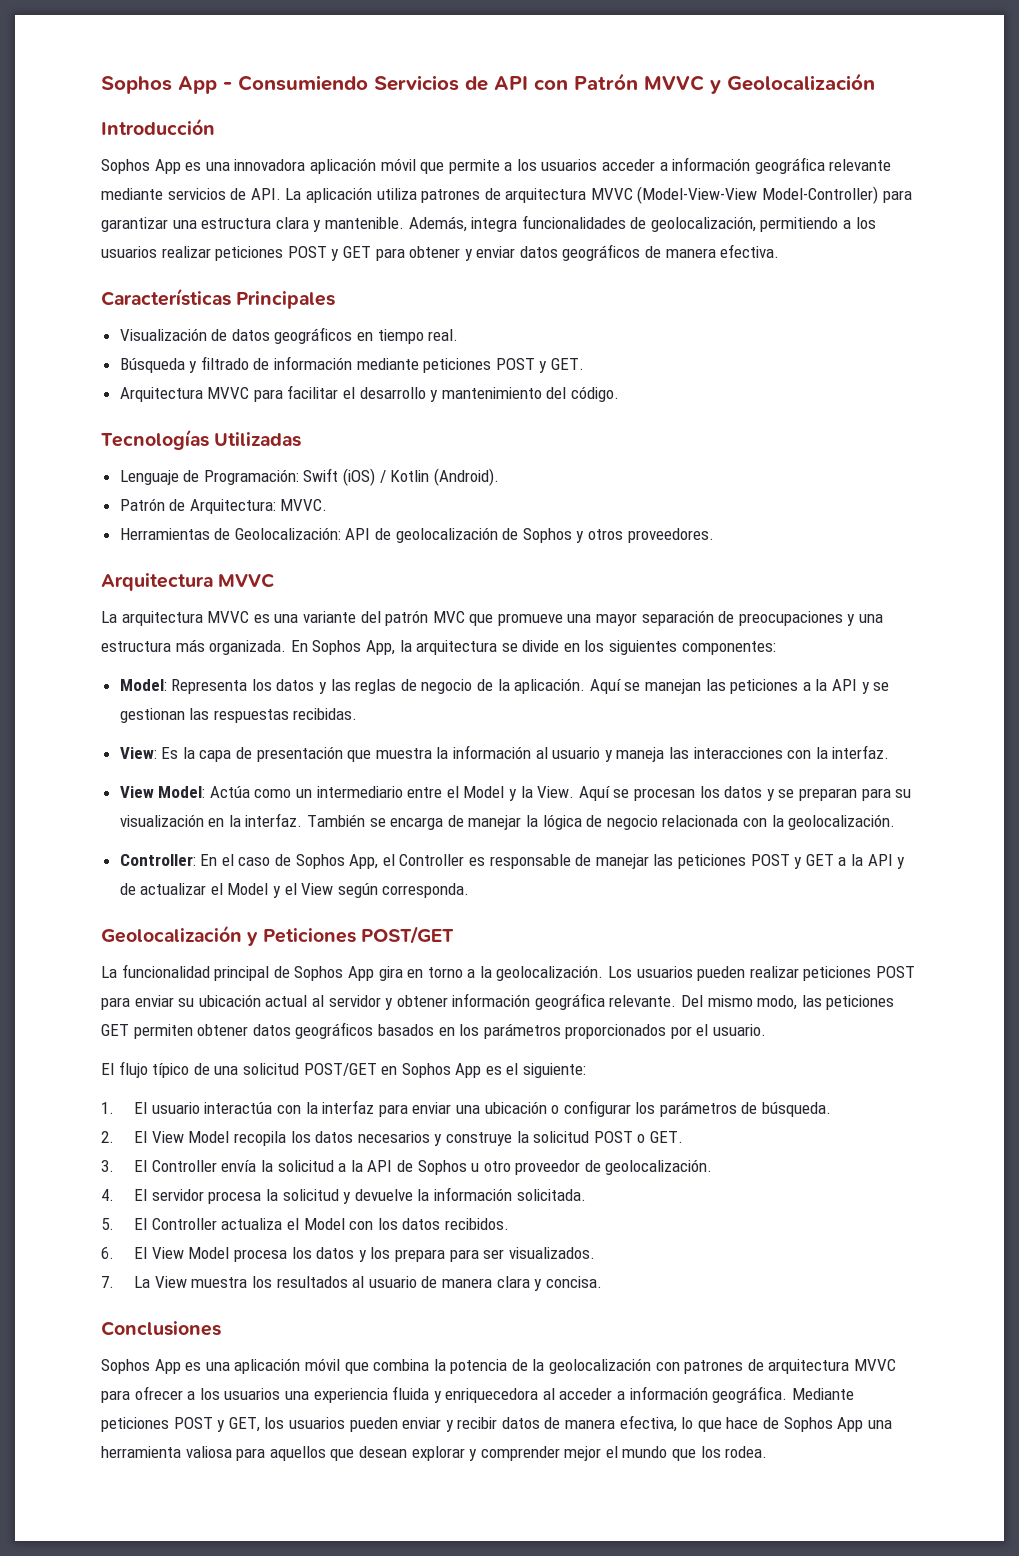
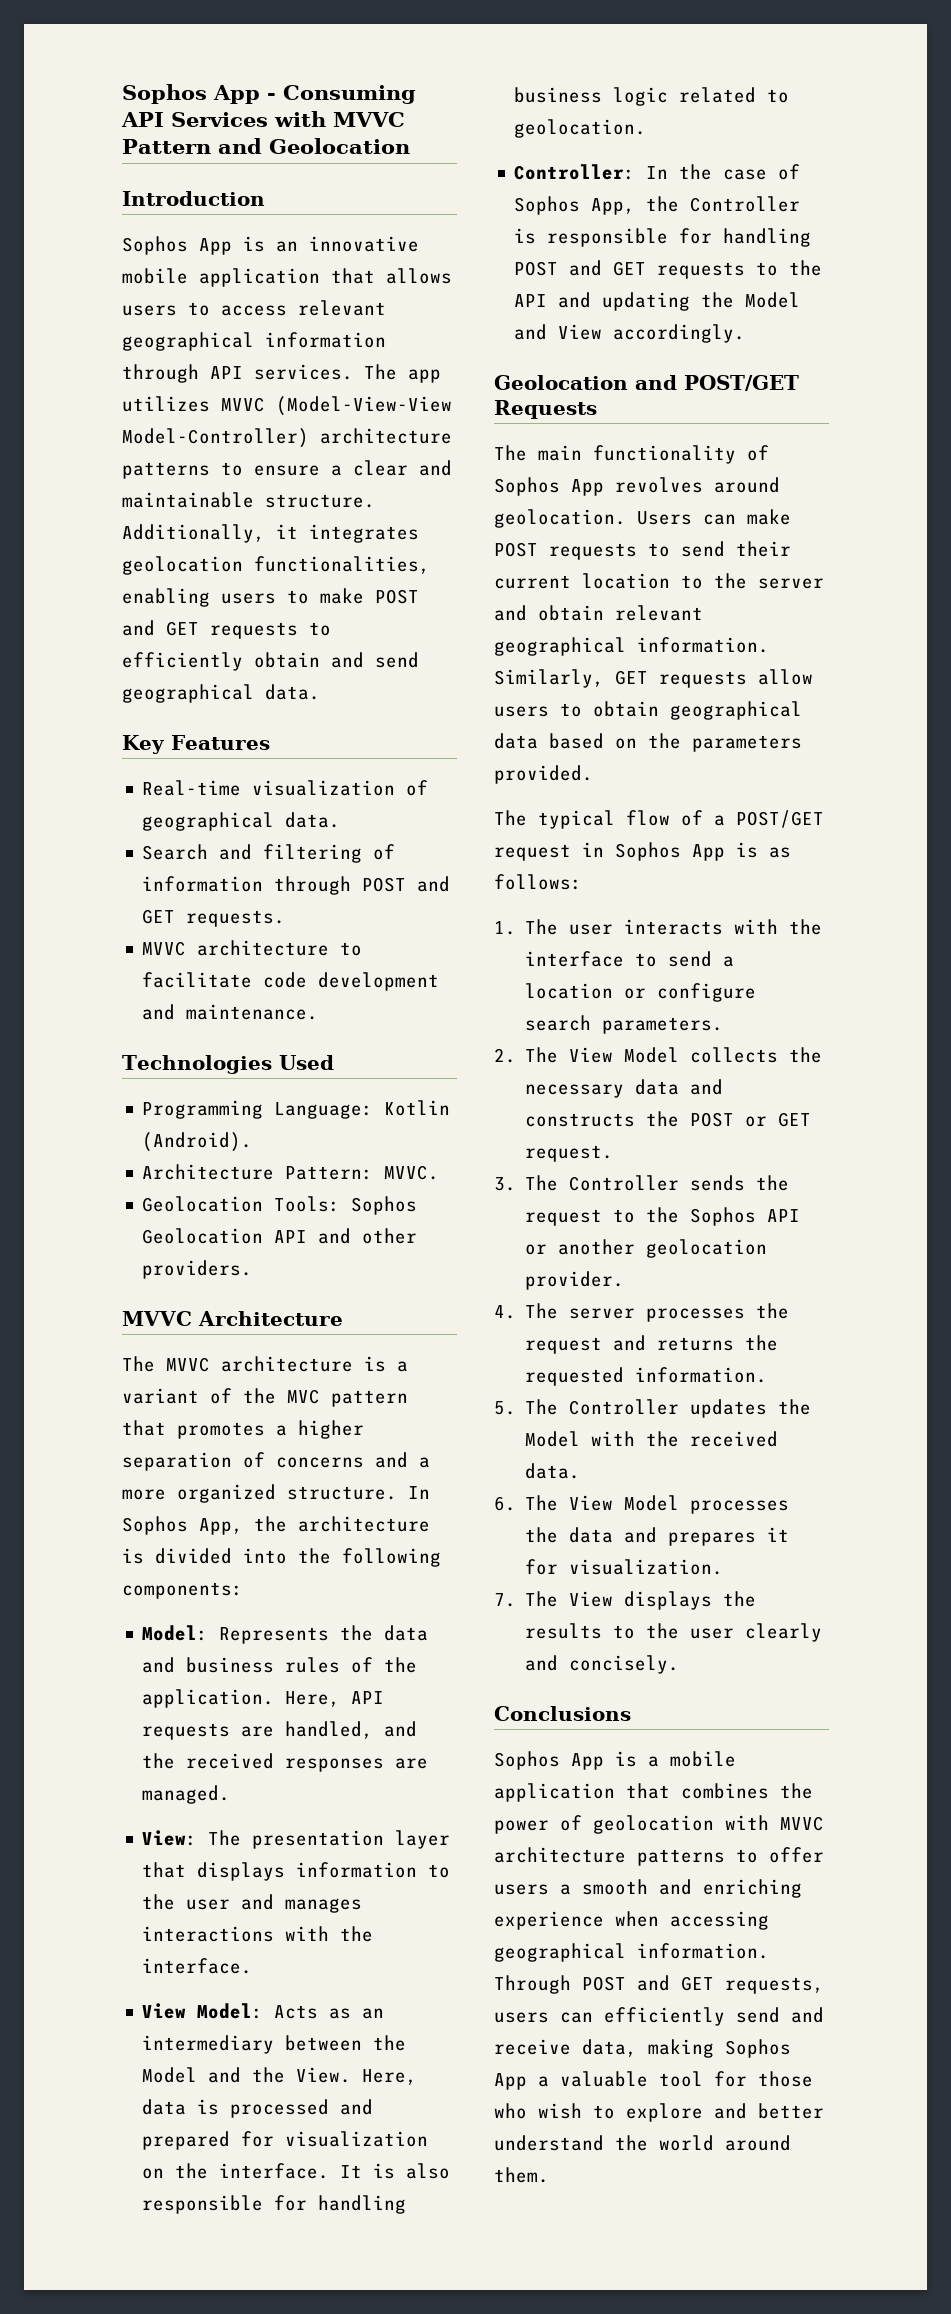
[238,73,875,94] [101,118,215,135] [101,157,892,174] [101,186,912,204] [101,215,876,232] [101,244,780,261] [101,288,336,309] [119,327,459,344] [119,356,585,373] [119,385,620,402] [101,429,302,450] [119,468,499,486] [119,498,328,514] [119,527,714,543] [101,573,276,591] [101,610,884,626] [101,639,776,655] [119,678,890,694] [119,708,358,723] [119,745,890,762] [119,786,912,801] [119,813,896,830] [119,854,906,869] [119,883,470,898] [101,925,454,946] [101,964,916,981] [101,993,895,1010] [101,1022,767,1039] [101,1061,587,1078] [101,1100,832,1117] Consumiendo Servicios de API con Patrón MVVC y Geolocalización // Introducción // Sophos App es una innovadora aplicación móvil que permite a los usuarios acceder a información geográfica relevante mediante servicios de API. La aplicación utiliza patrones de arquitectura MVVC (Model-View-View Model-Controller) para garantizar una estructura clara y mantenible. Además, integra funcionalidades de geolocalización, permitiendo a los usuarios realizar peticiones POST y GET para obtener y enviar datos geográficos de manera efectiva. // Características Principales // Visualización de datos geográficos en tiempo real. // Búsqueda y filtrado de información mediante peticiones POST y GET. // Arquitectura MVVC para facilitar el desarrollo y mantenimiento del código. // Tecnologías Utilizadas // Lenguaje de Programación: Swift (iOS) / Kotlin (Android). // Patrón de Arquitectura: MVVC. // Herramientas de Geolocalización: API de geolocalización de Sophos y otros proveedores. // Arquitectura MVVC // La arquitectura MVVC es una variante del patrón MVC que promueve una mayor separación de preocupaciones y una estructura más organizada. En Sophos App, la arquitectura se divide en los siguientes componentes: // Model: Representa los datos y las reglas de negocio de la aplicación. Aquí se manejan las peticiones a la API y se gestionan las respuestas recibidas. // View: Es la capa de presentación que muestra la información al usuario y maneja las interacciones con la interfaz. // View Model: Actúa como un intermediario entre el Model y la View. Aquí se procesan los datos y se preparan para su visualización en la interfaz. También se encarga de manejar la lógica de negocio relacionada con la geolocalización. // Controller: En el caso de Sophos App, el Controller es responsable de manejar las peticiones POST y GET a la API y de actualizar el Model y el View según corresponda. // Geolocalización y Peticiones POST/GET // La funcionalidad principal de Sophos App gira en torno a la geolocalización. Los usuarios pueden realizar peticiones POST para enviar su ubicación actual al servidor y obtener información geográfica relevante. Del mismo modo, las peticiones GET permiten obtener datos geográficos basados en los parámetros proporcionados por el usuario. // El flujo típico de una solicitud POST/GET en Sophos App es el siguiente: // 1. El usuario interactúa con la interfaz para enviar una ubicación o configurar los parámetros de búsqueda. -> [283,85,416,104] [121,111,405,127] [122,138,410,154] [122,191,265,206] [122,236,419,255] [122,268,452,287] [122,300,386,316] [122,332,386,351] [122,364,441,383] [122,396,452,416] [122,428,452,448] [122,460,452,479] [122,492,375,508] [122,524,419,543] [122,556,430,575] [122,588,419,607] [122,620,331,639] [122,652,419,671] [122,684,320,703] [122,735,270,754] [142,780,429,796] [142,812,341,831] [142,844,396,863] [142,876,451,895] [142,909,286,927] [142,940,363,956] [142,972,440,991] [142,1004,319,1020] [122,1055,334,1074] [142,1100,451,1119] [142,1132,253,1152] [142,1164,440,1180] [142,1196,418,1215] [142,1228,418,1244] [142,1260,253,1279] [122,1311,343,1326] [122,1356,408,1372] [122,1388,408,1407] [122,1420,364,1439] [122,1452,430,1471] [122,1484,430,1503] [122,1516,430,1535] [122,1548,441,1567] [122,1582,243,1599] [142,1625,429,1644] [142,1657,418,1673] [142,1689,385,1708] [142,1721,418,1740] [142,1753,429,1772] [142,1785,231,1804] [142,1830,451,1849] [142,1862,451,1881] [142,1894,363,1913] [142,1926,374,1942] [142,1958,253,1974] [142,2003,385,2019] [142,2035,407,2054] [142,2067,418,2085] [142,2099,374,2118] [142,2131,429,2150] [142,2163,451,2179] [142,2195,407,2214] [514,87,790,106] [514,119,647,138] [514,164,801,180] [514,196,801,215] [514,228,812,247] [514,260,823,279] [514,292,801,311] [514,324,746,343] [494,375,799,391] [494,400,597,419] [494,445,769,464] [494,477,780,496] [494,509,791,528] [494,541,791,560] [494,573,824,589] [494,605,703,621] [494,637,769,656] [494,669,813,688] [494,701,802,720] [494,733,802,752] [494,765,593,784] [494,810,824,829] [494,842,791,861] [494,874,582,890] [494,919,823,935] [525,951,735,967] [525,983,757,1002] [525,1015,724,1034] Consuming API Services with MVVC Pattern and Geolocation // Introduction // Sophos App is an innovative mobile application that allows users to access relevant geographical information through API services. The app utilizes MVVC (Model-View-View Model-Controller) architecture patterns to ensure a clear and maintainable structure. Additionally, it integrates geolocation functionalities, enabling users to make POST and GET requests to efficiently obtain and send geographical data. // Key Features // Real-time visualization of geographical data. // Search and filtering of information through POST and GET requests. // MVVC architecture to facilitate code development and maintenance. // Technologies Used // Programming Language: Kotlin (Android). // Architecture Pattern: MVVC. // Geolocation Tools: Sophos Geolocation API and other providers. // MVVC Architecture // The MVVC architecture is a variant of the MVC pattern that promotes a higher separation of concerns and a more organized structure. In Sophos App, the architecture is divided into the following components: // Model: Represents the data and business rules of the application. Here, API requests are handled, and the received responses are managed. // View: The presentation layer that displays information to the user and manages interactions with the interface. // View Model: Acts as an intermediary between the Model and the View. Here, data is processed and prepared for visualization on the interface. It is also responsible for handling business logic related to geolocation. // Controller: In the case of Sophos App, the Controller is responsible for handling POST and GET requests to the API and updating the Model and View accordingly. // Geolocation and POST/GET Requests // The main functionality of Sophos App revolves around geolocation. Users can make POST requests to send their current location to the server and obtain relevant geographical information. Similarly, GET requests allow users to obtain geographical data based on the parameters provided. // The typical flow of a POST/GET request in Sophos App is as follows: // 1. The user interacts with the interface to send a location or configure search parameters.
[134,1131,683,1146] [101,1159,713,1175] [101,1187,586,1204] [101,1218,509,1230] El View Model recopila los datos necesarios y construye la solicitud POST o GET. // 3. El Controller envía la solicitud a la API de Sophos u otro proveedor de geolocalización. // 4. El servidor procesa la solicitud y devuelve la información solicitada. // 5. El Controller actualiza el Model con los datos recibidos. -> [525,1047,823,1063] [525,1079,724,1098] [525,1111,812,1127] [525,1145,614,1162] [494,1175,790,1191] [525,1207,801,1226] [525,1239,768,1258] [525,1271,625,1290] [494,1303,790,1322] [525,1335,779,1354] [525,1367,768,1386] [494,1399,812,1418] [525,1431,779,1447] [525,1463,581,1479] The View Model collects the necessary data and constructs the POST or GET request. // 3. The Controller sends the request to the Sophos API or another geolocation provider. // 4. The server processes the request and returns the requested information. // 5. The Controller updates the Model with the received data.
[134,1247,595,1262] [101,1276,602,1291] [101,1321,221,1336] [101,1358,897,1374] [101,1386,854,1403] [101,1415,892,1432] [101,1446,768,1461] El View Model procesa los datos y los prepara para ser visualizados. // 7. La View muestra los resultados al usuario de manera clara y concisa. // Conclusiones // Sophos App es una aplicación móvil que combina la potencia de la geolocalización con patrones de arquitectura MVVC para ofrecer a los usuarios una experiencia fluida y enriquecedora al acceder a información geográfica. Mediante peticiones POST y GET, los usuarios pueden enviar y recibir datos de manera efectiva, lo que hace de Sophos App una herramienta valiosa para aquellos que desean explorar y comprender mejor el mundo que los rodea. -> [525,1495,790,1514] [525,1527,790,1546] [525,1559,724,1575] [494,1591,757,1610] [525,1623,823,1642] [525,1655,680,1674] [494,1706,631,1721] [494,1751,736,1770] [494,1783,813,1802] [494,1815,824,1834] [494,1847,824,1866] [494,1879,802,1898] [494,1911,769,1930] [494,1943,769,1962] [494,1975,824,1994] [494,2007,824,2026] [494,2039,791,2058] [494,2071,813,2090] [494,2103,824,2122] [494,2135,791,2151] [494,2167,549,2183] The View Model processes the data and prepares it for visualization. // 7. The View displays the results to the user clearly and concisely. // Conclusions // Sophos App is a mobile application that combines the power of geolocation with MVVC architecture patterns to offer users a smooth and enriching experience when accessing geographical information. Through POST and GET requests, users can efficiently send and receive data, making Sophos App a valuable tool for those who wish to explore and better understand the world around them.

